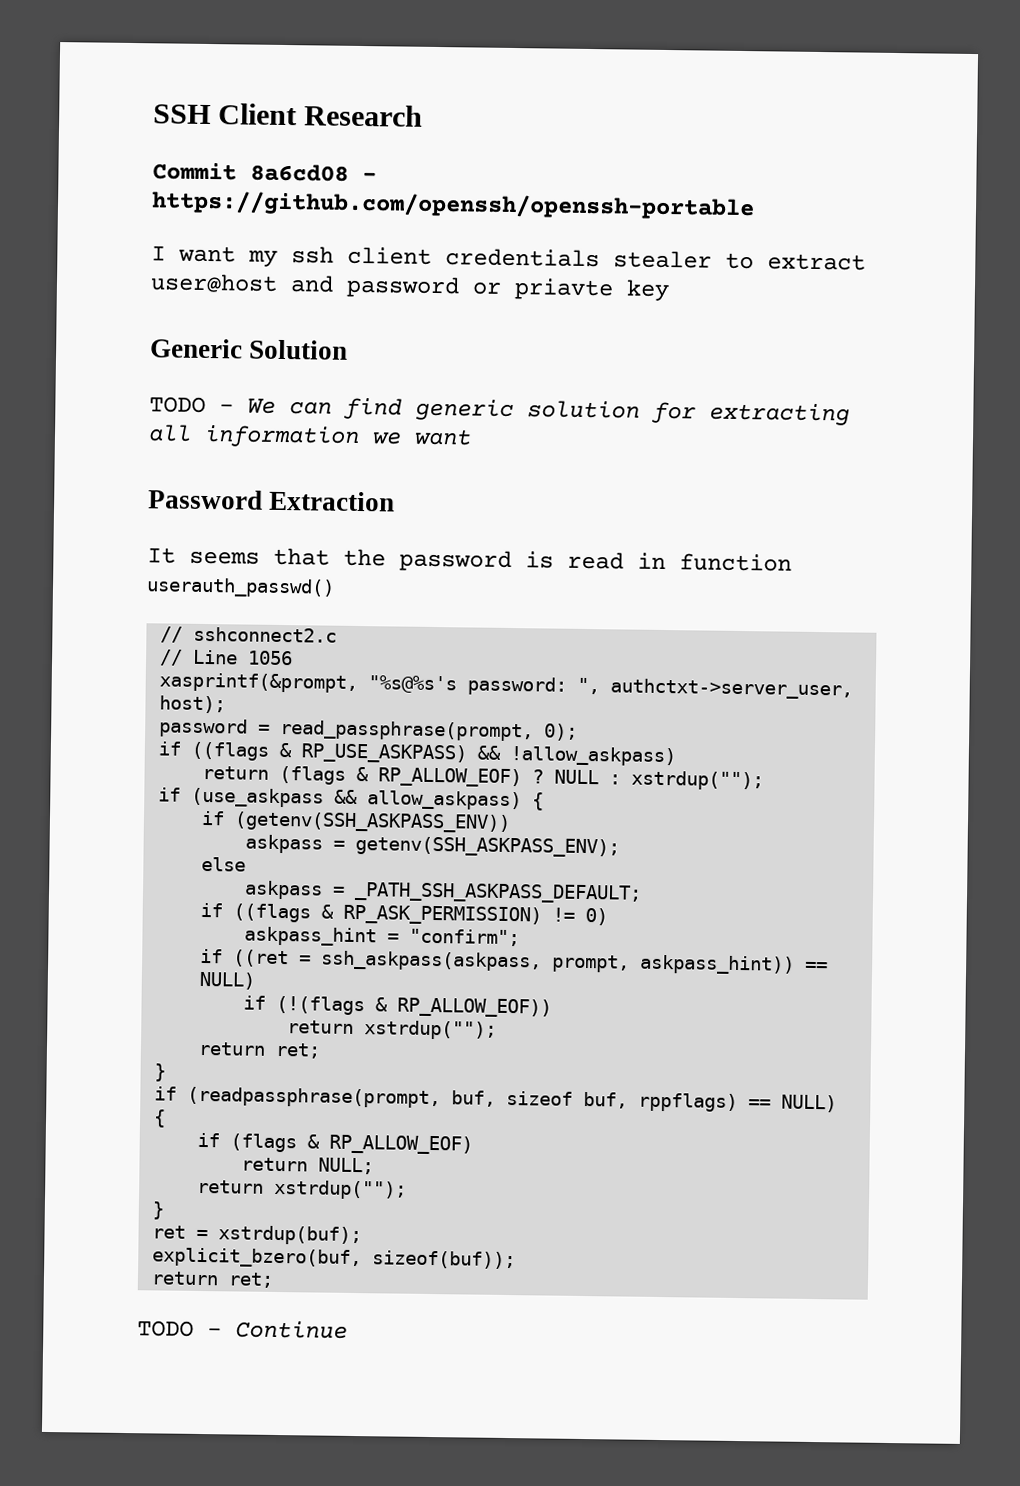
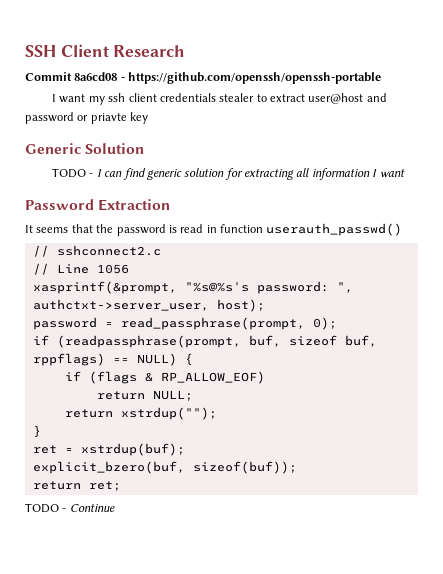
[247,398,276,414] We -> [96,169,102,177] I
[372,431,402,445] we -> [372,169,378,177] I
[158,741,677,767] [202,765,765,791] [158,787,545,811] [201,810,512,834] [245,834,621,858] [201,856,247,872] [244,880,643,904] [200,902,609,926] [244,926,521,947] [200,948,829,975] [199,971,256,990] [243,995,553,1018] [287,1020,498,1040] [198,1041,322,1059] [154,1063,167,1082] // if ((flags & RP_USE_ASKPASS) && !allow_askpass) // return (flags & RP_ALLOW_EOF) ? NULL : xstrdup(""); // if (use_askpass && allow_askpass) { // if (getenv(SSH_ASKPASS_ENV)) // askpass = getenv(SSH_ASKPASS_ENV); // else // askpass = _PATH_SSH_ASKPASS_DEFAULT; // if ((flags & RP_ASK_PERMISSION) != 0) // askpass_hint = "confirm"; // if ((ret = ssh_askpass(askpass, prompt, askpass_hint)) == NULL) // if (!(flags & RP_ALLOW_EOF)) // return xstrdup(""); // return ret; // } -> (337, 323) none

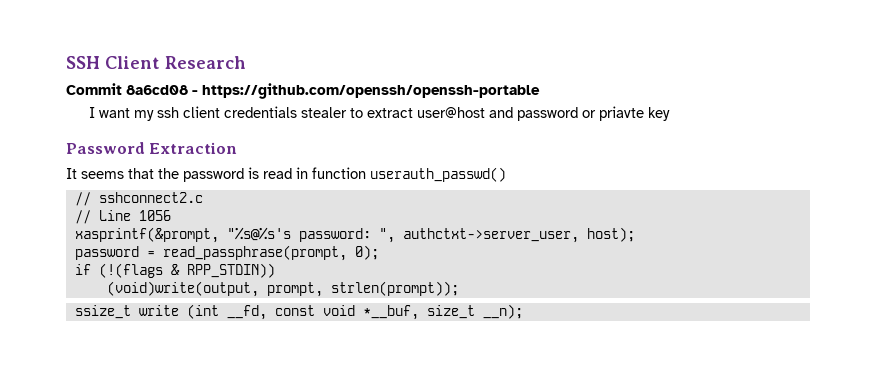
[25,143,145,154] [52,168,405,180] // Generic Solution // TODO - I can find generic solution for extracting all information I want -> (671, 114) none
[56,335,377,348] [32,353,193,366] [64,371,265,384] [96,390,193,401] [64,407,217,420] [32,425,41,438] [32,443,185,456] [32,461,297,474] [32,481,121,491] [25,503,115,513] (readpassphrase(prompt, buf, sizeof buf, rppflags) == NULL) { // if (flags & RP_ALLOW_EOF) // return NULL; // return xstrdup(""); // } // ret = xstrdup(buf); // explicit_bzero(buf, sizeof(buf)); // return ret; // TODO - Continue -> [98,263,275,278] [106,281,459,297] [74,304,523,320] (!(flags & RPP_STDIN)) // (void)write(output, prompt, strlen(prompt)); // ssize_t write (int __fd, const void *__buf, size_t __n);

